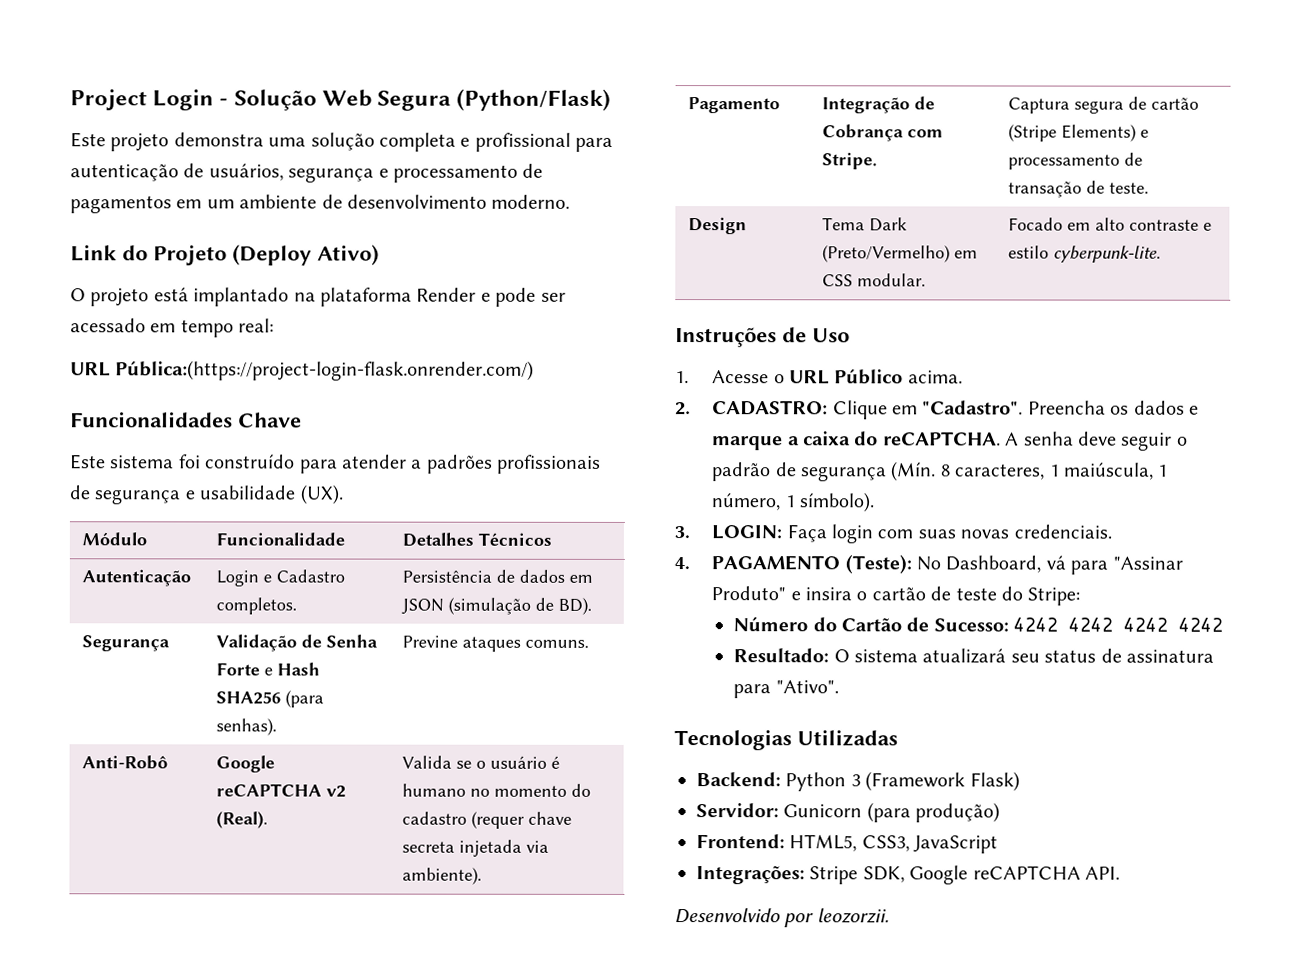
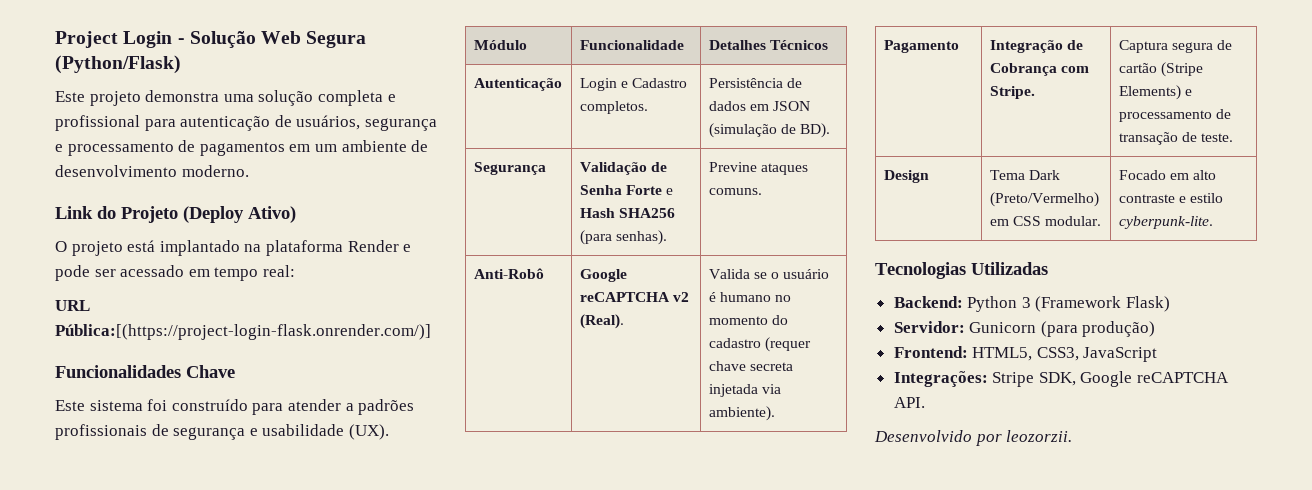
[115,360,535,381] Pública:(https://project-login-flask.onrender.com/) -> [55,324,431,340] Pública:[(https://project-login-flask.onrender.com/)]
[675,327,850,348] [675,369,963,385] [675,400,1199,420] [712,431,1188,451] [712,461,1169,482] [711,492,874,513] [674,524,1112,544] [674,554,1183,575] [711,586,1081,606] [733,617,1224,632] [733,648,1214,664] [733,680,839,699] // Instruções de Uso // 1. Acesse o URL Público acima. // 2. CADASTRO: Clique em "Cadastro". Preencha os dados e marque a caixa do reCAPTCHA. A senha deve seguir o padrão de segurança (Mín. 8 caracteres, 1 maiúscula, 1 número, 1 símbolo). // 3. LOGIN: Faça login com suas novas credenciais. // 4. PAGAMENTO (Teste): No Dashboard, vá para "Assinar Produto" e insira o cartão de teste do Stripe: // Número do Cartão de Sucesso: 4242 4242 4242 4242 // Resultado: O sistema atualizará seu status de assinatura para "Ativo". -> (1213, 222) none

